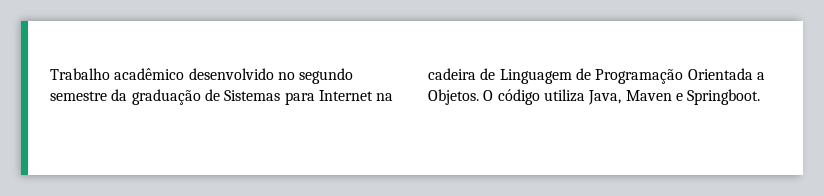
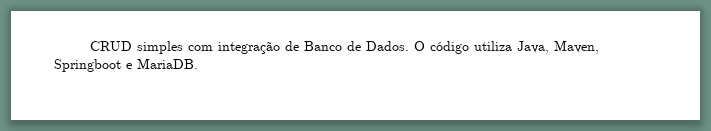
[50,68,354,84] [50,89,394,105] [428,68,765,84] [428,89,761,105] Trabalho acadêmico desenvolvido no segundo semestre da graduação de Sistemas para Internet na cadeira de Linguagem de Programação Orientada a Objetos. O código utiliza Java, Maven e Springboot. -> [89,40,599,54] [54,58,198,72] CRUD simples com integração de Banco de Dados. O código utiliza Java, Maven, Springboot e MariaDB.

